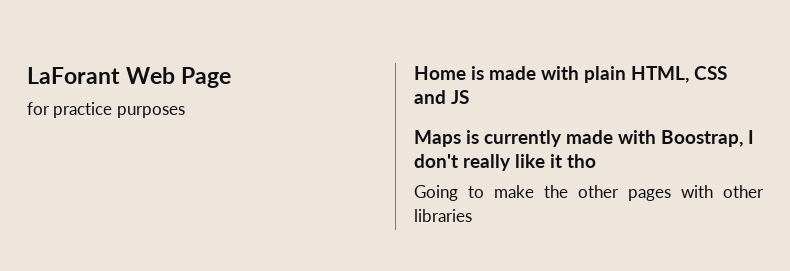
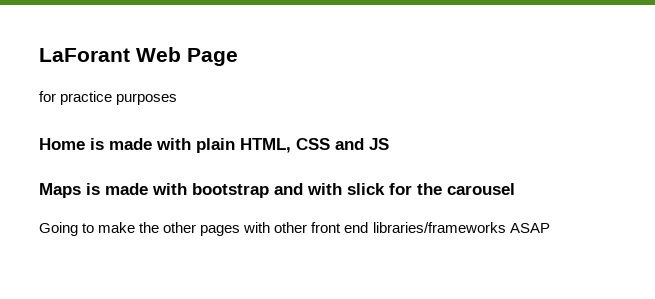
[484,130,754,147] [414,154,596,171] currently made with Boostrap, I don't really like it tho -> [105,183,515,198] made with bootstrap and with slick for the carousel
[414,209,472,222] libraries -> [311,222,550,233] front end libraries/frameworks ASAP

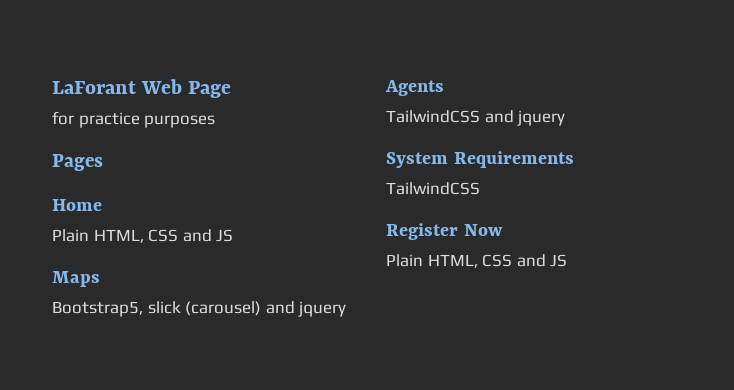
(178, 99) none -> [52,154,103,171] // Pages
[90,138,235,153] is made with plain -> [52,229,89,242] // Plain
[86,183,515,198] [39,222,550,236] is made with bootstrap and with slick for the carousel // Going to make the other pages with other front end libraries/frameworks ASAP -> [52,301,347,317] [385,80,444,96] [386,110,566,126] [386,151,574,168] [386,182,480,195] [386,223,503,240] [386,254,568,268] // Bootstrap5, slick (carousel) and jquery // Agents // TailwindCSS and jquery // System Requirements // TailwindCSS // Register Now // Plain HTML, CSS and JS

